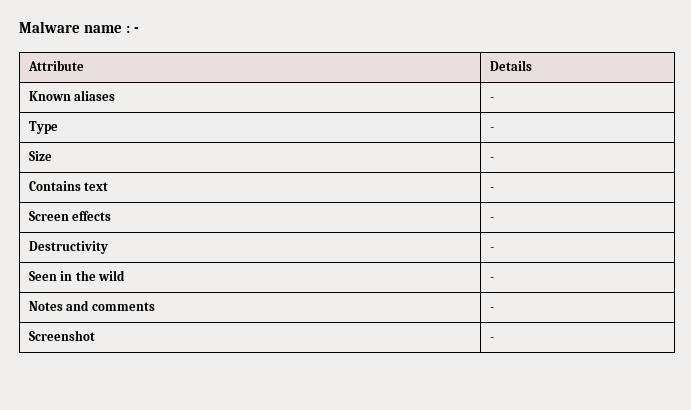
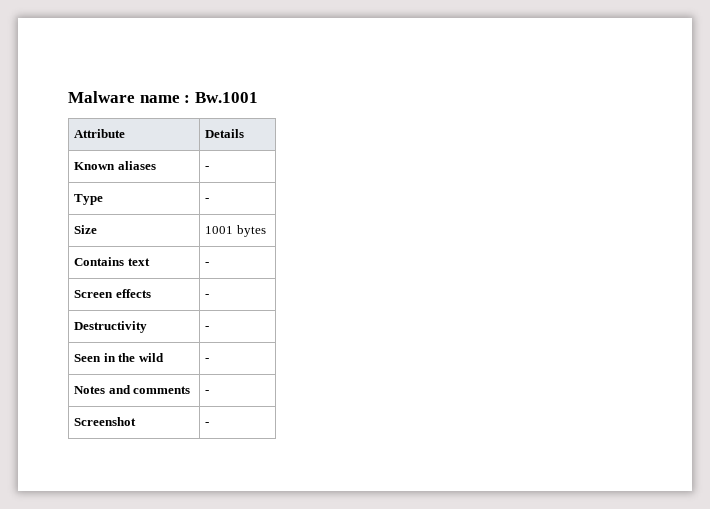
[134,27,140,33] - -> [194,92,258,103] Bw.1001
[489,157,494,161] - -> [205,225,266,237] 1001 bytes

